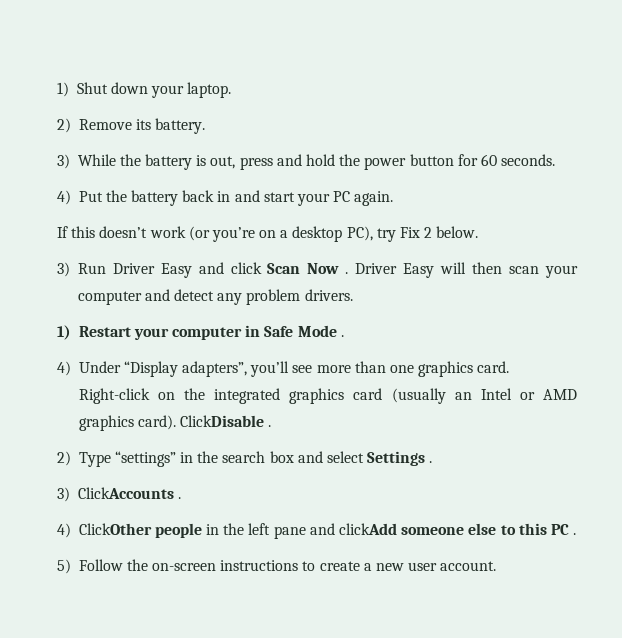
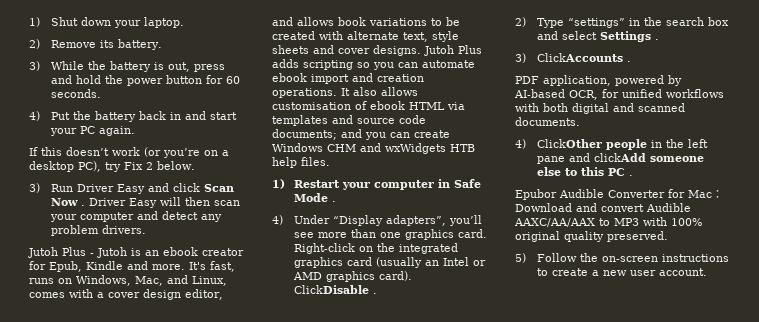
(353, 295) none -> [28,247,244,258] [29,261,235,272] [29,275,227,286] [29,289,223,300] [272,17,460,26] [272,31,459,42] [272,45,482,56] [272,59,475,70] [272,73,424,84] [272,87,418,98] [272,101,465,110] [272,115,426,126] [272,129,450,140] [272,143,475,154] [272,157,330,168] // Jutoh Plus - Jutoh is an ebook creator for Epub, Kindle and more. It's fast, runs on Windows, Mac, and Linux, comes with a cover design editor, and allows book variations to be created with alternate text, style sheets and cover designs. Jutoh Plus adds scripting so you can automate ebook import and creation operations. It also allows customisation of ebook HTML via templates and source code documents; and you can create Windows CHM and wxWidgets HTB help files.
(181, 498) none -> [515,75,682,86] [514,89,724,100] [515,103,685,114] [515,117,580,126] // PDF application, powered by AI-based OCR, for unified workflows with both digital and scanned documents.
(577, 534) none -> [515,189,723,200] [515,203,691,212] [514,217,702,227] [515,231,668,242] // Epubor Audible Converter for Mac：Download and convert Audible AAXC/AA/AAX to MP3 with 100% original quality preserved.

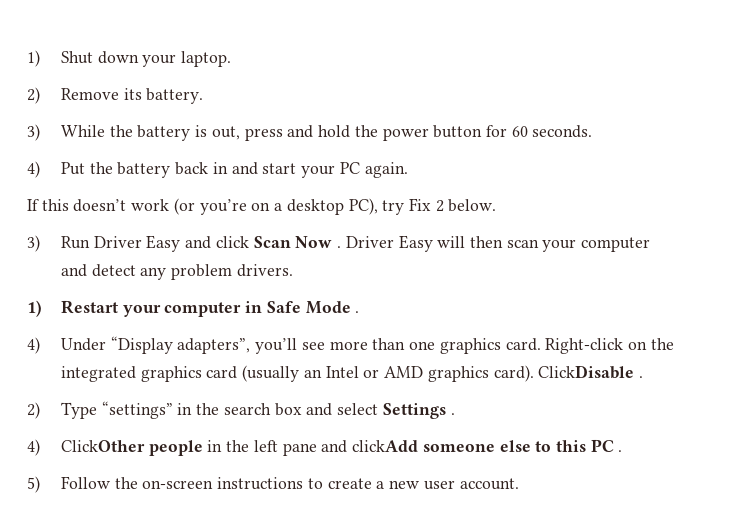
[28,247,244,258] [29,261,235,272] [29,275,227,286] [29,289,223,300] [272,17,460,26] [272,31,459,42] [272,45,482,56] [272,59,475,70] [272,73,424,84] [272,87,418,98] [272,101,465,110] [272,115,426,126] [272,129,450,140] [272,143,475,154] [272,157,330,168] // Jutoh Plus - Jutoh is an ebook creator for Epub, Kindle and more. It's fast, runs on Windows, Mac, and Linux, comes with a cover design editor, and allows book variations to be created with alternate text, style sheets and cover designs. Jutoh Plus adds scripting so you can automate ebook import and creation operations. It also allows customisation of ebook HTML via templates and source code documents; and you can create Windows CHM and wxWidgets HTB help files. -> (293, 270) none
[515,53,631,63] [515,75,682,86] [514,89,724,100] [515,103,685,114] [515,117,580,126] // 3) ClickAccounts . // PDF application, powered by AI-based OCR, for unified workflows with both digital and scanned documents. -> (455, 414) none
[515,189,723,200] [515,203,691,212] [514,217,702,227] [515,231,668,242] // Epubor Audible Converter for Mac：Download and convert Audible AAXC/AA/AAX to MP3 with 100% original quality preserved. -> (623, 451) none

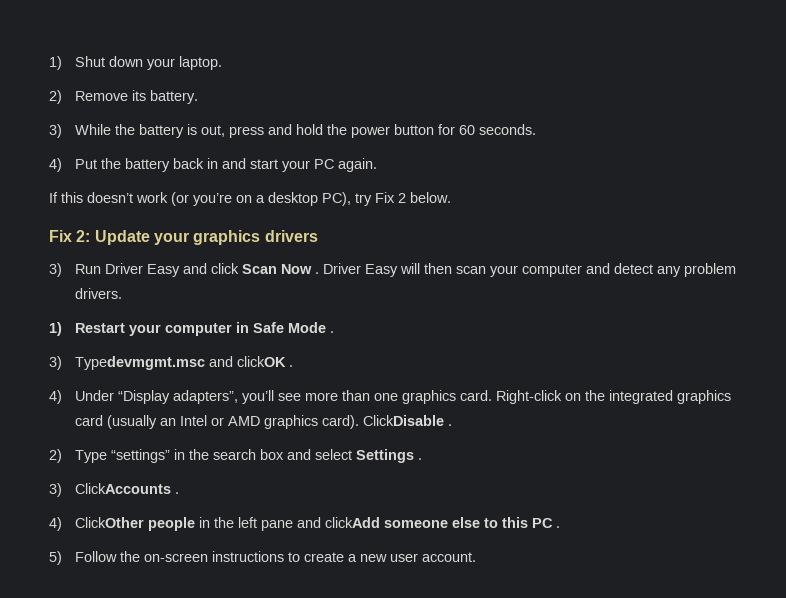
(497, 205) none -> [49,230,318,245] // Fix 2: Update your graphics drivers
(360, 312) none -> [49,356,294,370] // 3) Typedevmgmt.msc and clickOK .
(455, 414) none -> [49,483,180,497] // 3) ClickAccounts .

